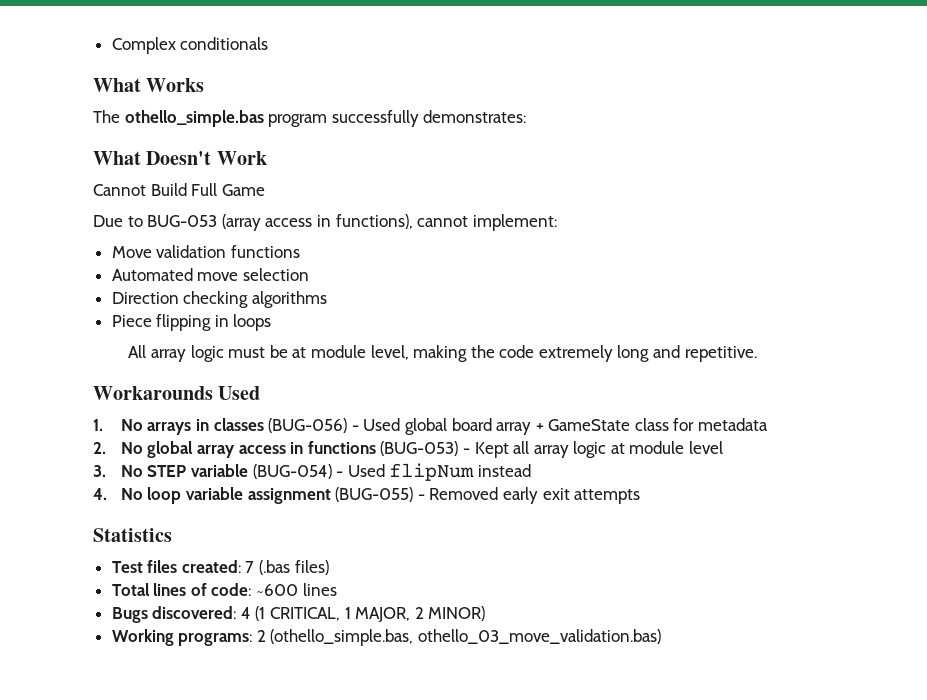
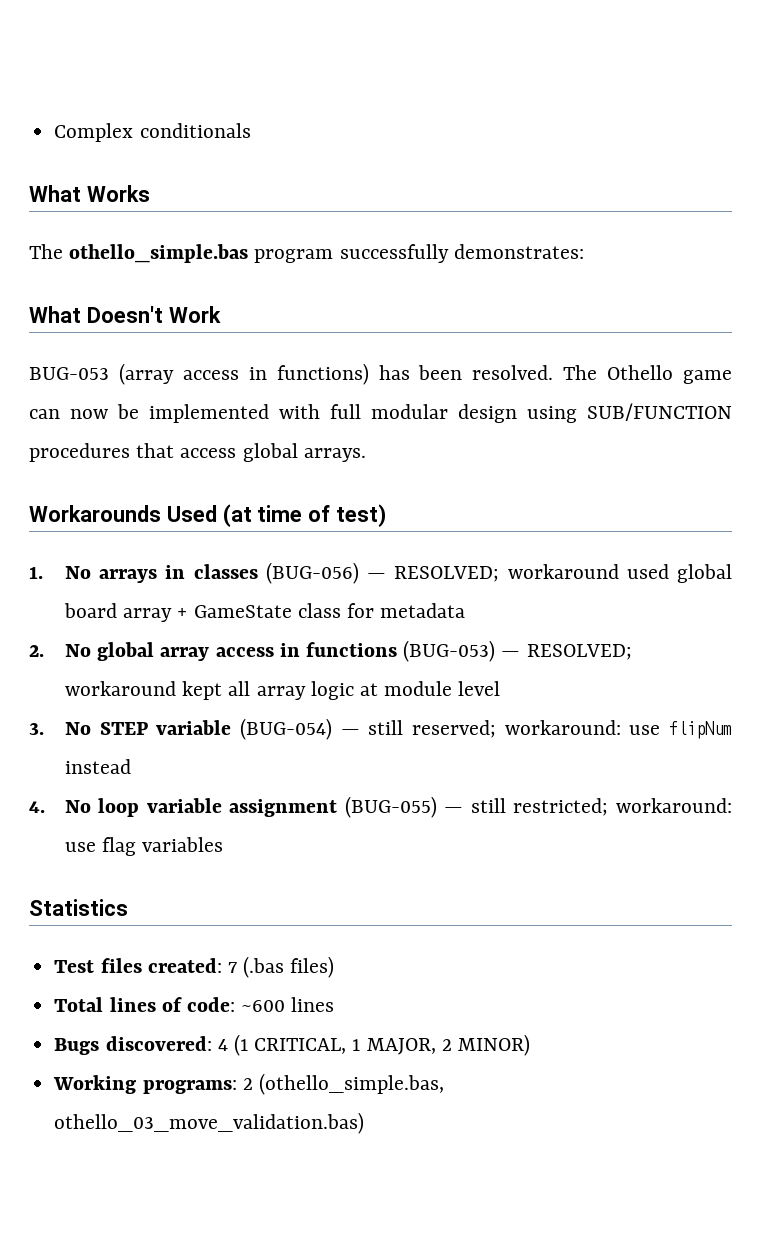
[93,183,265,196] [93,214,557,231] [111,245,300,258] [111,268,309,281] [111,291,327,308] [111,314,272,331] [128,345,757,362] [93,386,261,400] Cannot Build Full Game // Due to BUG-053 (array access in functions), cannot implement: // Move validation functions // Automated move selection // Direction checking algorithms // Piece flipping in loops // All array logic must be at module level, making the code extremely long and repetitive. // Workarounds Used -> [29,363,732,385] [29,403,732,423] [29,443,366,462] [29,504,387,527] BUG-053 (array access in functions) has been resolved. The Othello game can now be implemented with full modular design using SUB/FUNCTION procedures that access global arrays. // Workarounds Used (at time of test)
[351,418,401,431] - Used -> [367,564,669,582] — RESOLVED; workaround used
[462,442,509,458] - Kept -> [501,644,632,660] [64,681,223,700] — RESOLVED; workaround kept
[336,464,385,477] - Used -> [340,720,661,738] — still reserved; workaround: use
[417,487,641,504] - Removed early exit attempts -> [444,798,732,816] [64,837,224,856] — still restricted; workaround: use flag variables

